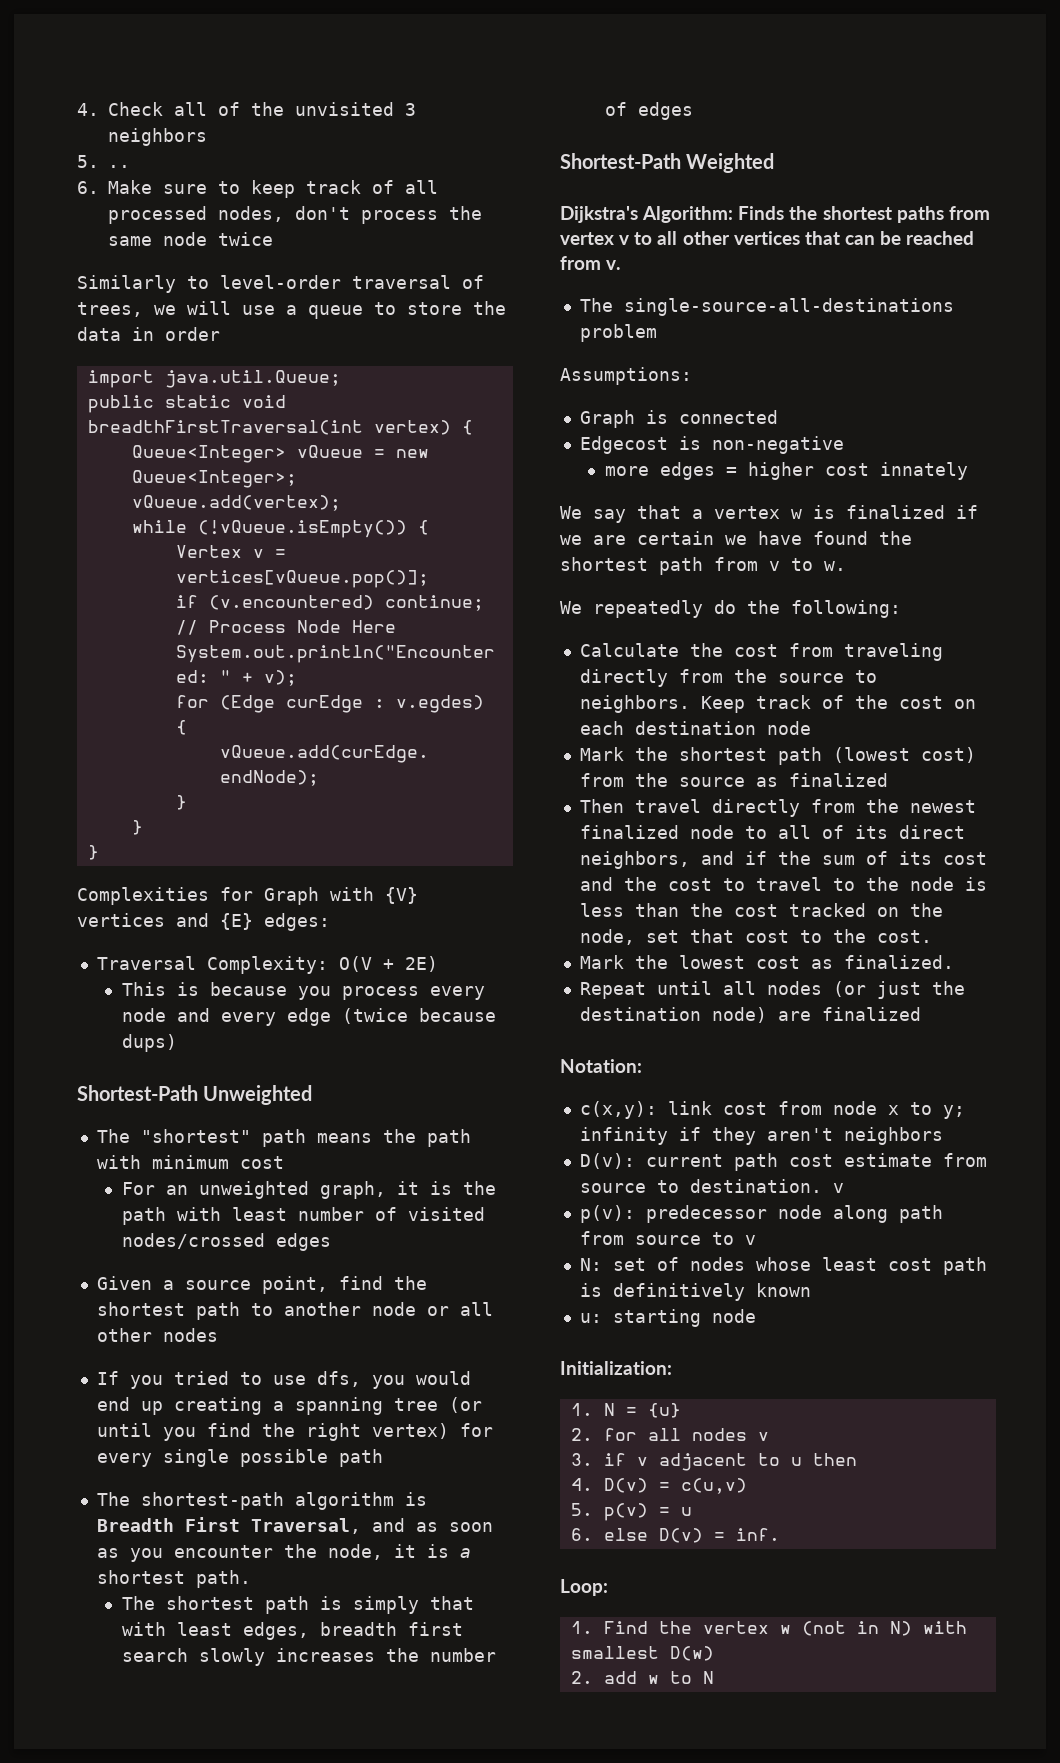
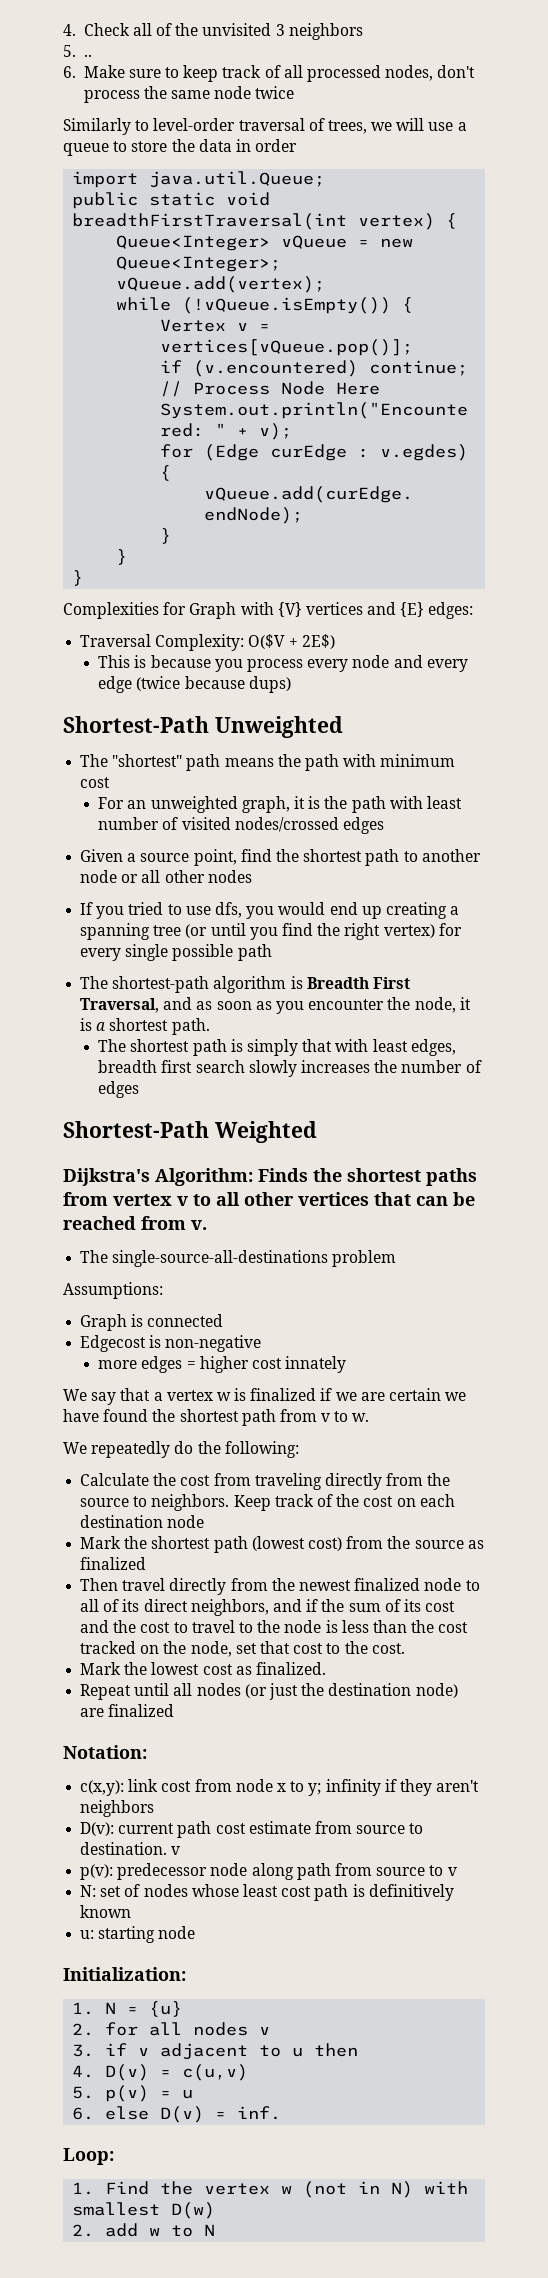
[338,956,438,972] O(V + 2E) -> [248,634,335,649] O($V + 2E$)

